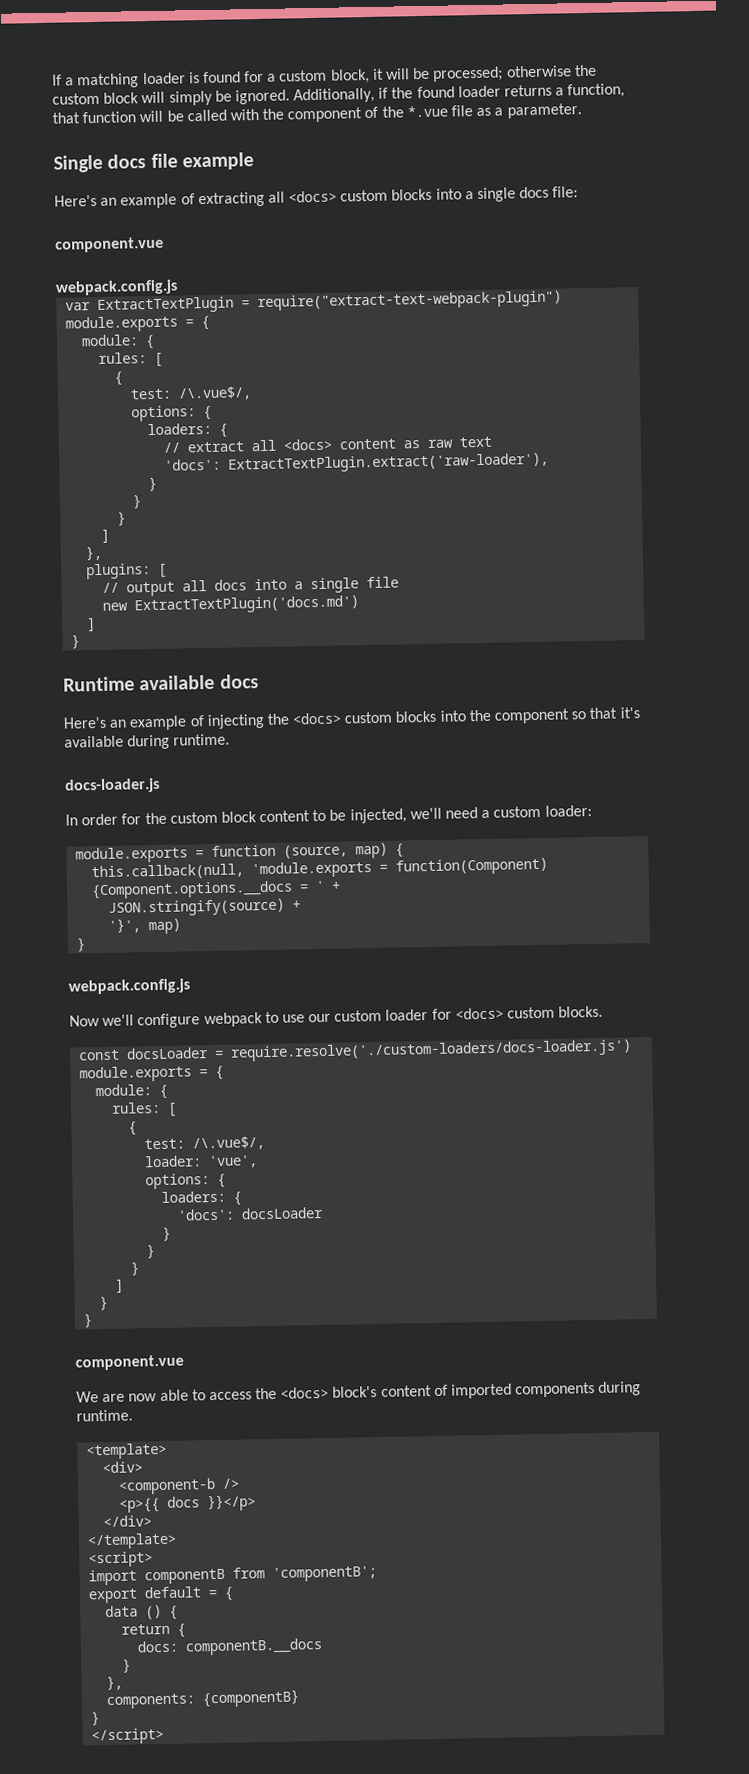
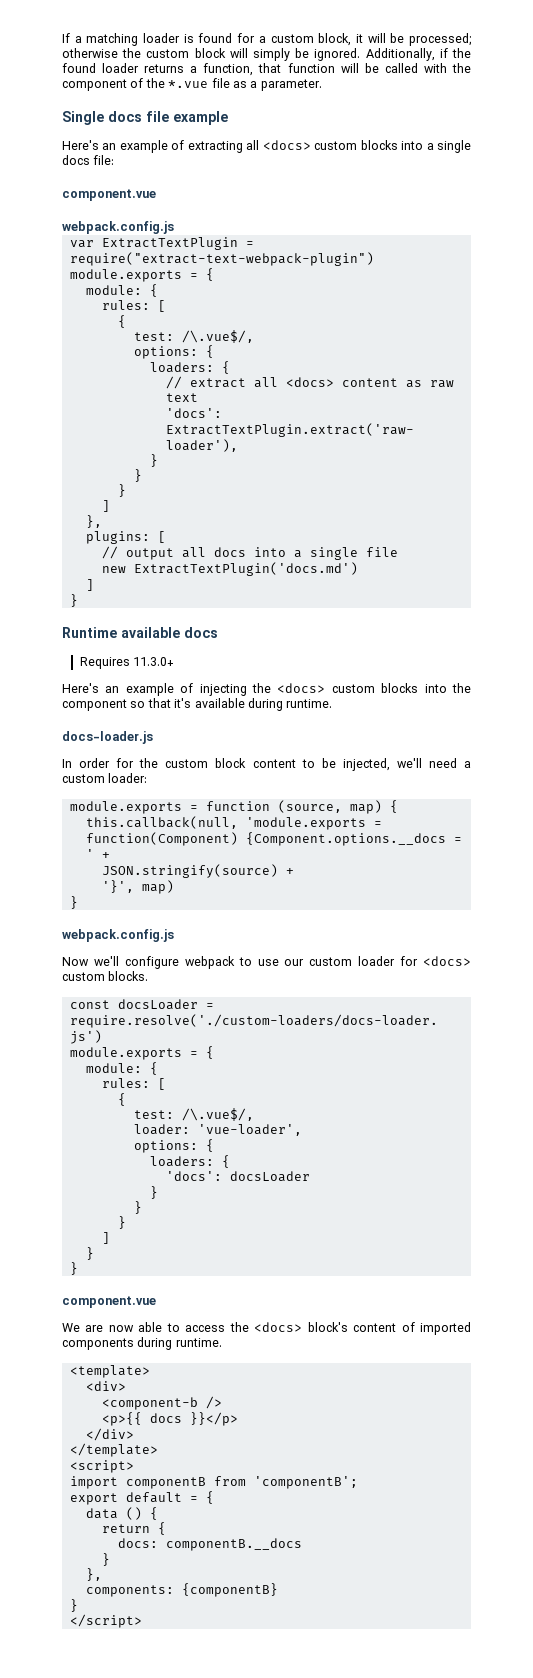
(259, 681) none -> [80,657,175,669] // Requires 11.3.0+
[208,1155,259,1169] 'vue', -> [197,1124,302,1136] 'vue-loader',

